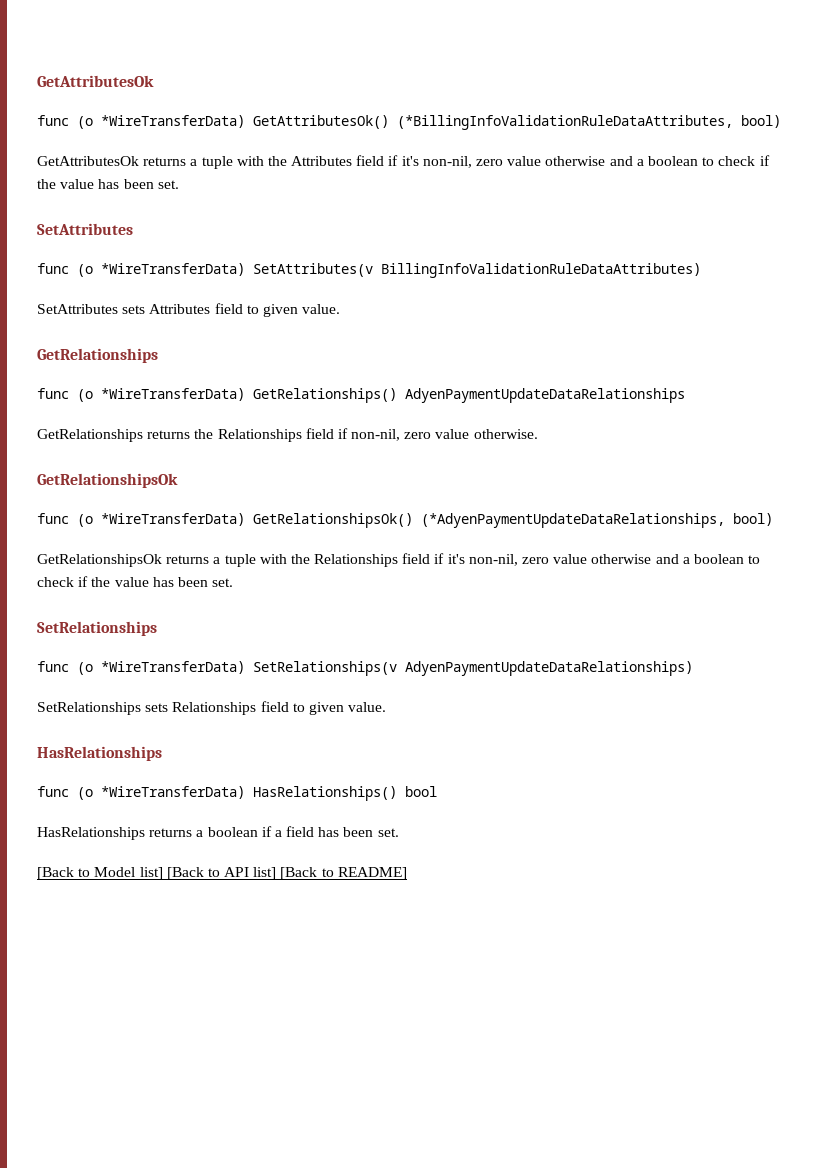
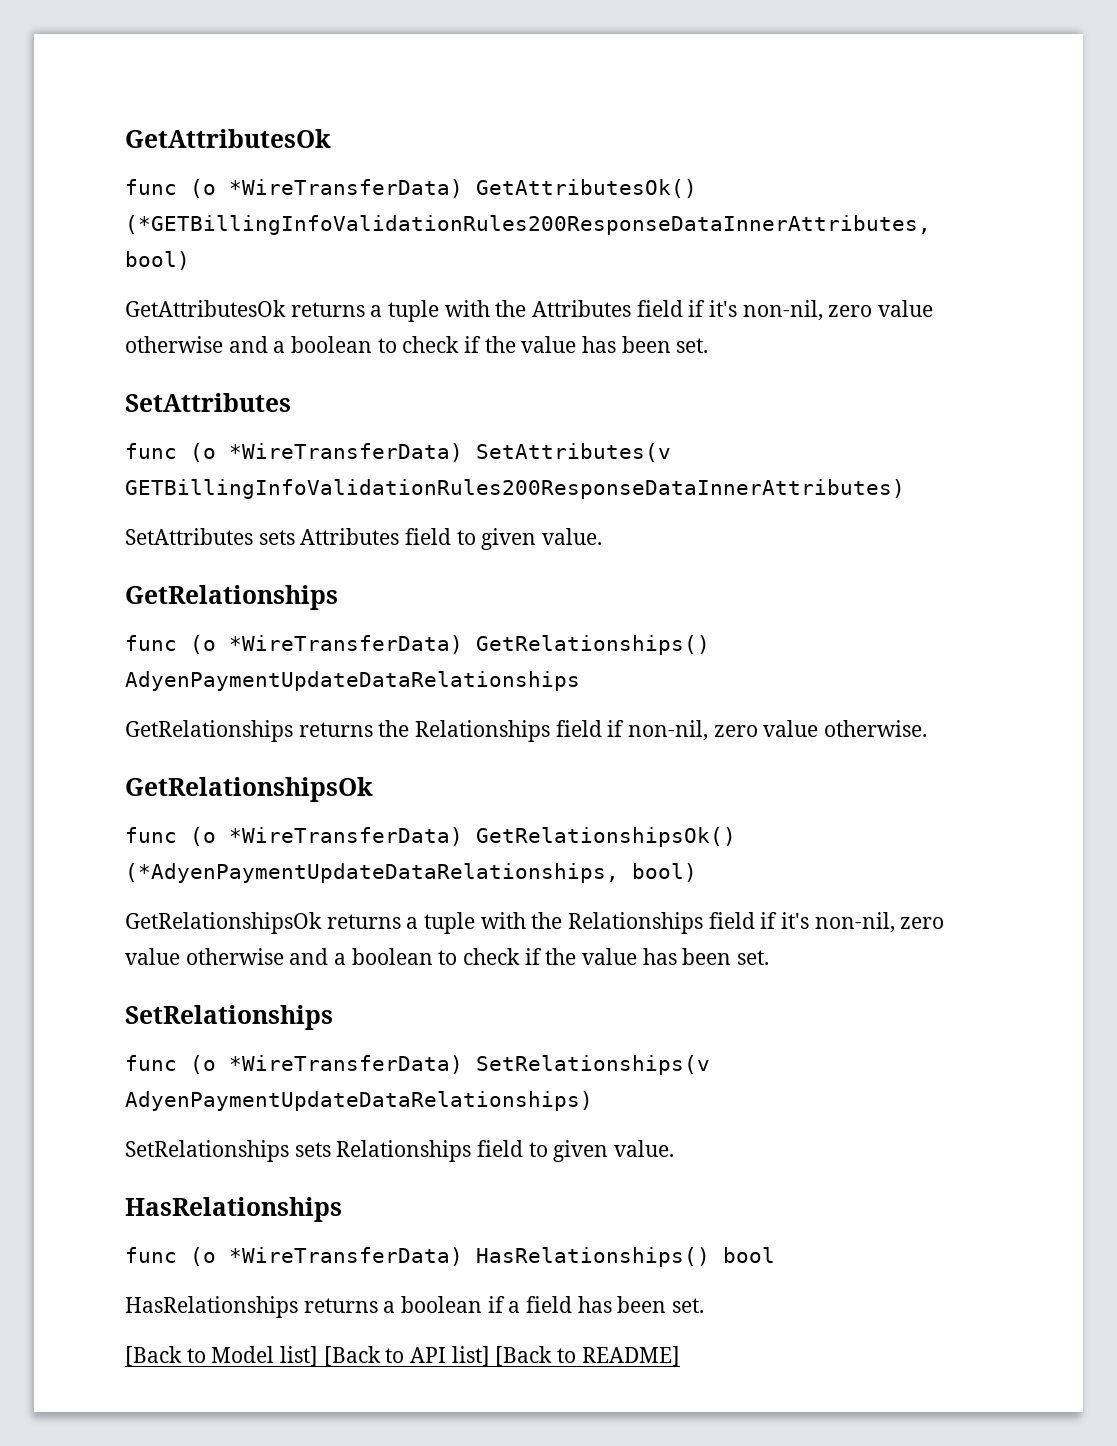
[397,115,733,130] (*BillingInfoValidationRuleDataAttributes, -> [125,215,931,235] (*GETBillingInfoValidationRules200ResponseDataInnerAttributes,
[381,263,701,278] BillingInfoValidationRuleDataAttributes) -> [125,479,905,499] GETBillingInfoValidationRules200ResponseDataInnerAttributes)

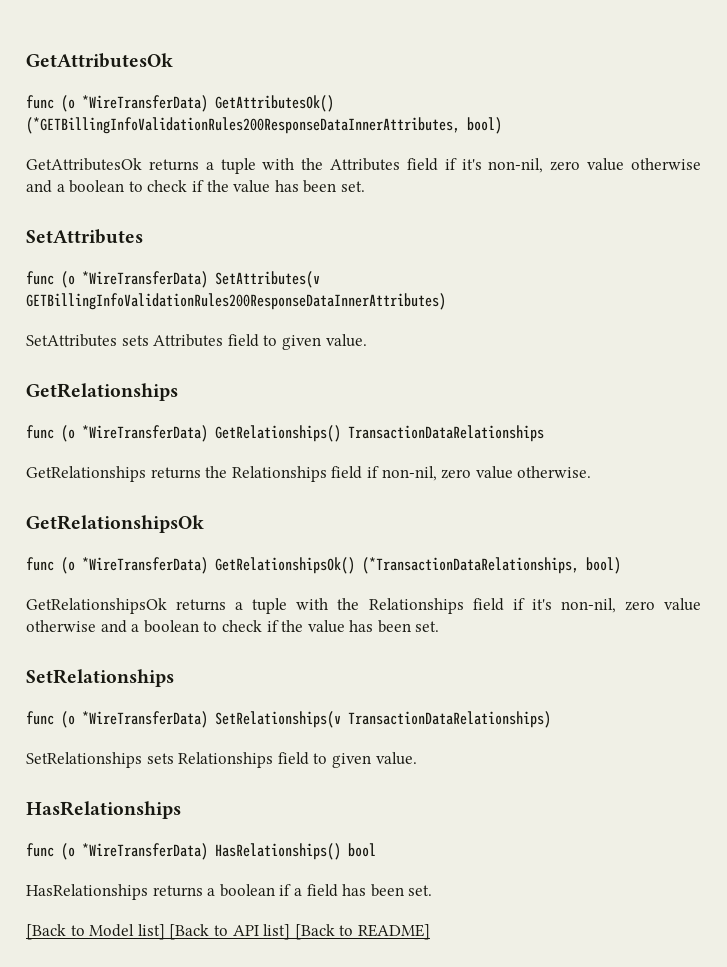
[125,671,580,691] AdyenPaymentUpdateDataRelationships -> [348,425,544,442] TransactionDataRelationships
[125,863,619,883] (*AdyenPaymentUpdateDataRelationships, -> [362,557,579,574] (*TransactionDataRelationships,
[125,1091,593,1111] AdyenPaymentUpdateDataRelationships) -> [348,711,551,728] TransactionDataRelationships)

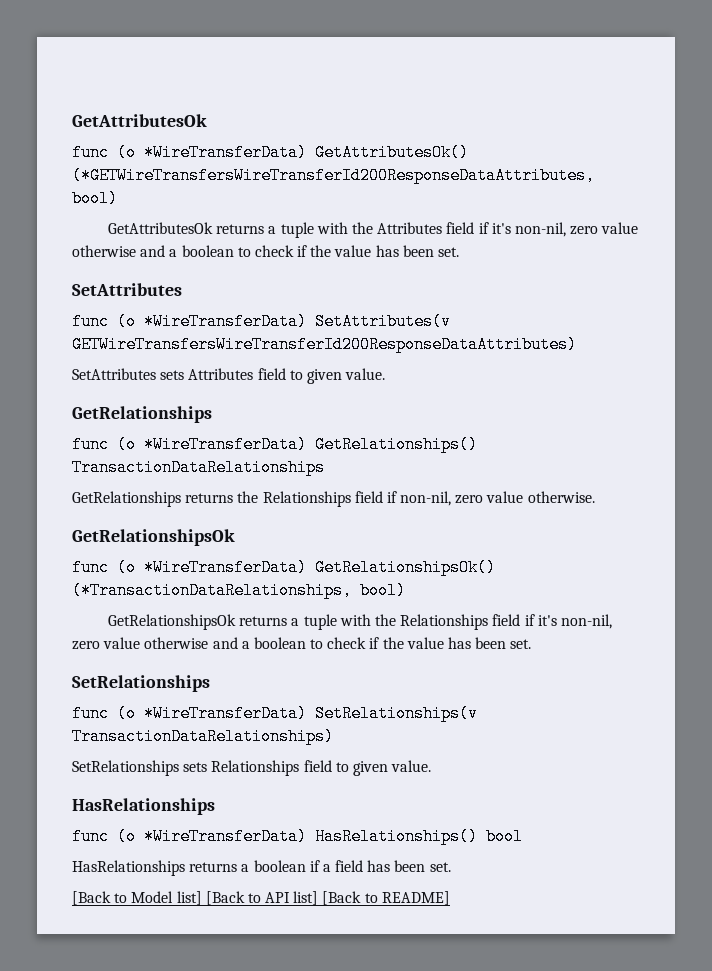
[26,117,460,134] (*GETBillingInfoValidationRules200ResponseDataInnerAttributes, -> [72,167,595,184] (*GETWireTransfersWireTransferId200ResponseDataAttributes,
[26,293,446,310] GETBillingInfoValidationRules200ResponseDataInnerAttributes) -> [72,336,577,353] GETWireTransfersWireTransferId200ResponseDataAttributes)

